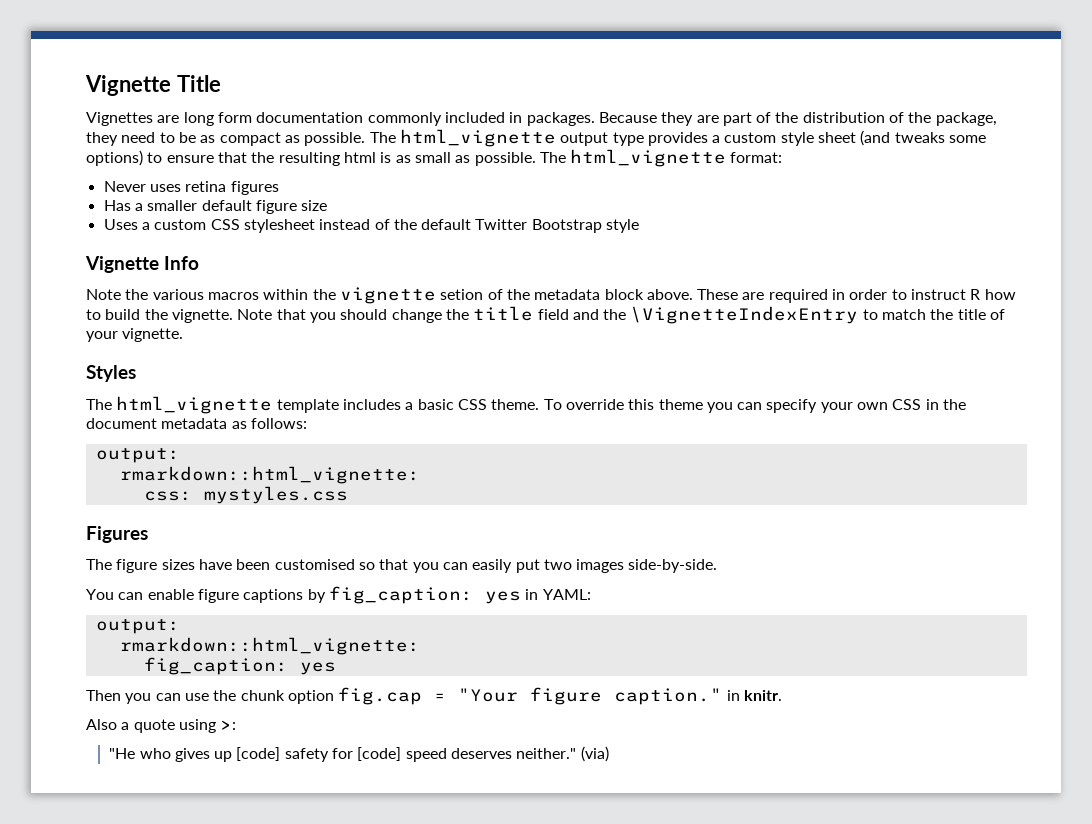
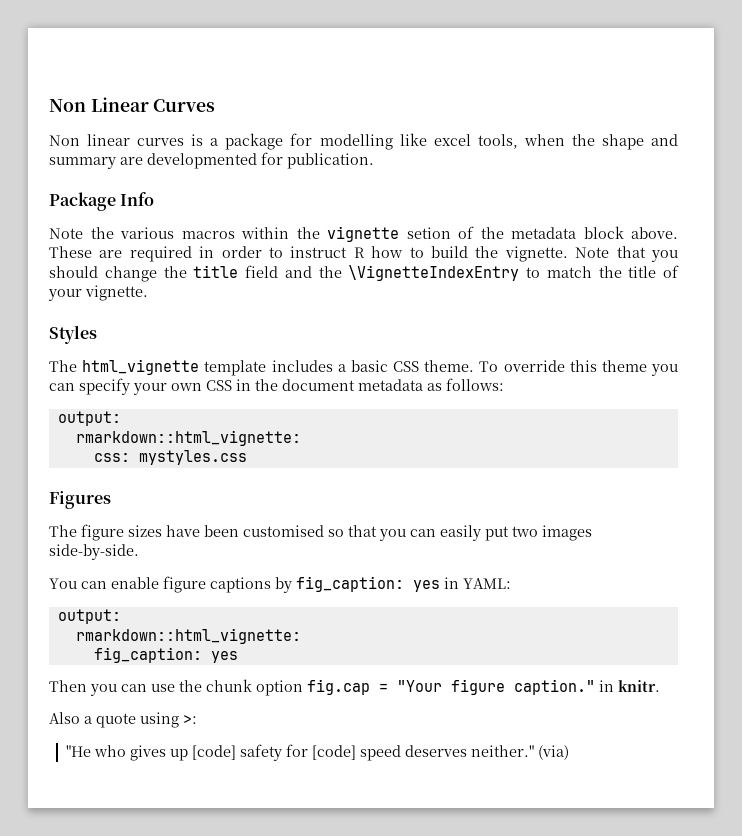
[85,75,221,96] [86,112,997,126] [86,129,987,147] [86,149,783,167] [103,181,279,195] [103,200,328,214] [103,219,640,233] [85,256,159,273] Vignette Title // Vignettes are long form documentation commonly included in packages. Because they are part of the distribution of the package, they need to be as compact as possible. The html_vignette output type provides a custom style sheet (and tweaks some options) to ensure that the resulting html is as small as possible. The html_vignette format: // Never uses retina figures // Has a smaller default figure size // Uses a custom CSS stylesheet instead of the default Twitter Bootstrap style // Vignette -> [49,97,216,112] [49,133,678,150] [49,152,374,169] [49,192,116,211] Non Linear Curves // Non linear curves is a package for modelling like excel tools, when the shape and summary are developmented for publication. // Package

